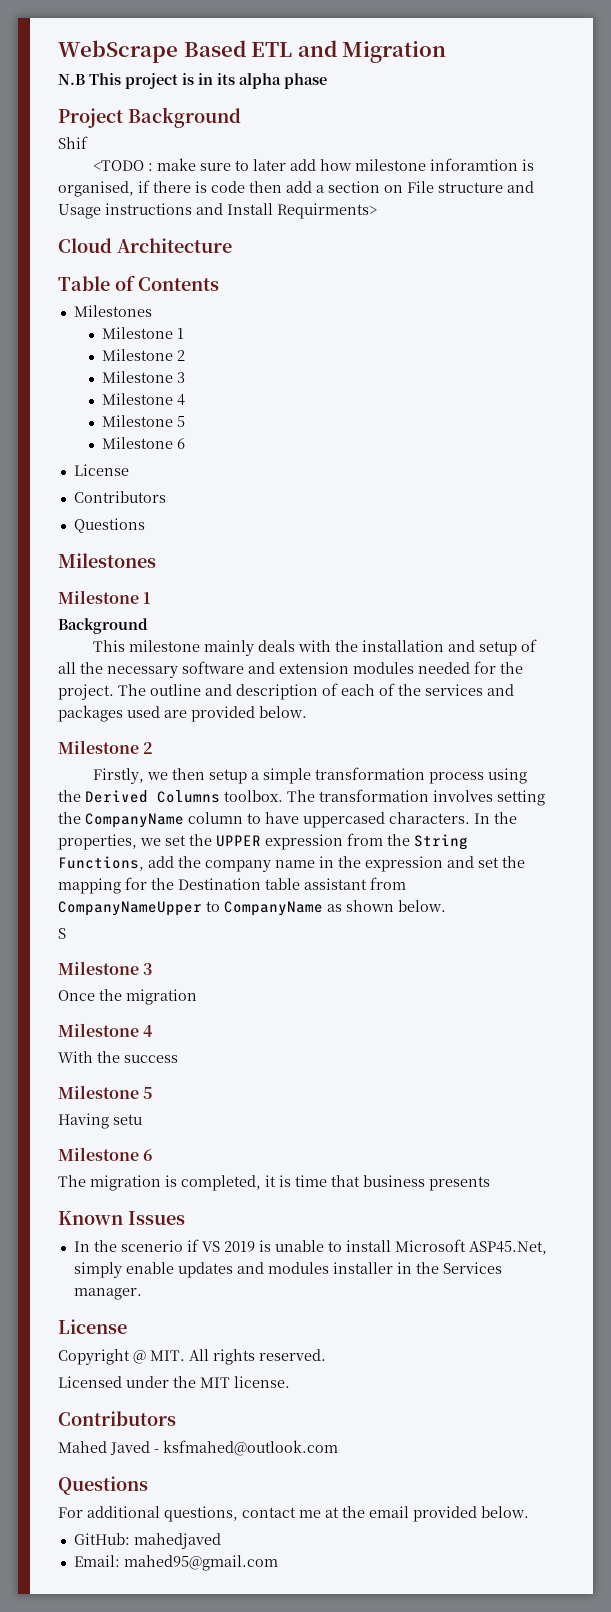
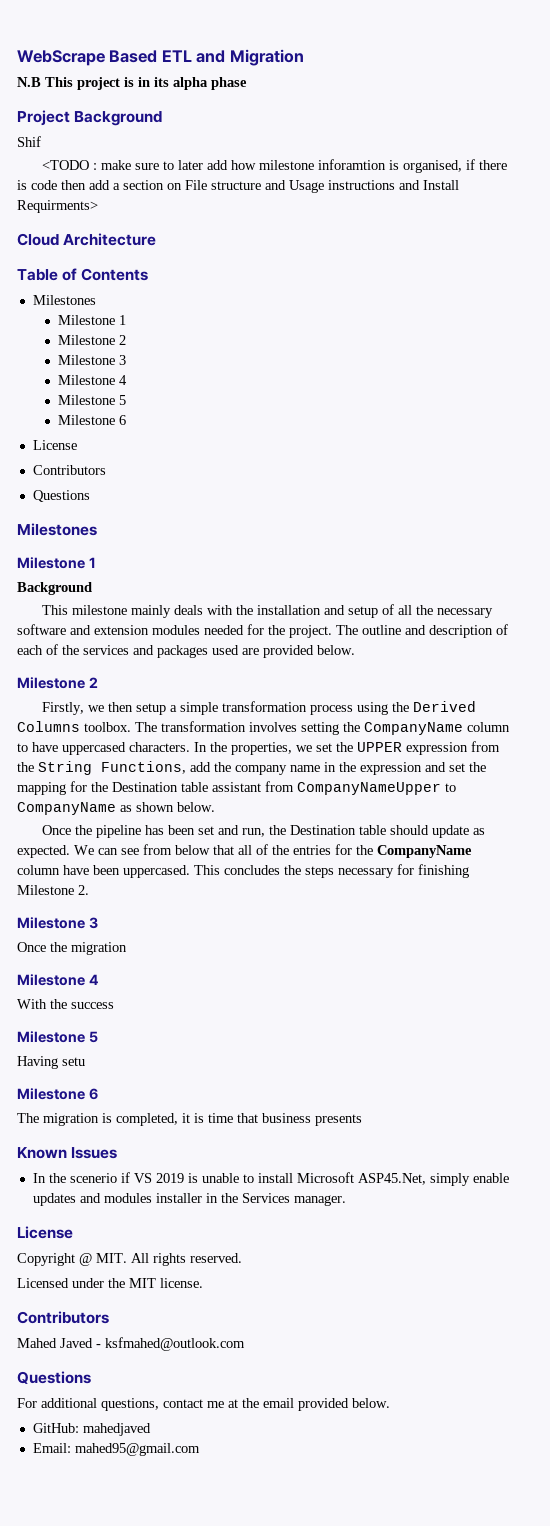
[58,928,66,939] S -> [41,825,485,838] [17,844,472,858] [17,864,469,878] [17,885,89,895] Once the pipeline has been set and run, the Destination table should update as expected. We can see from below that all of the entries for the CompanyName column have been uppercased. This concludes the steps necessary for finishing Milestone 2.

